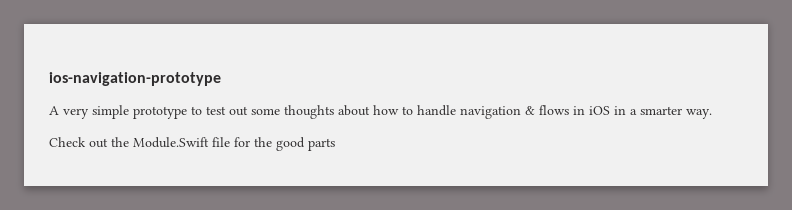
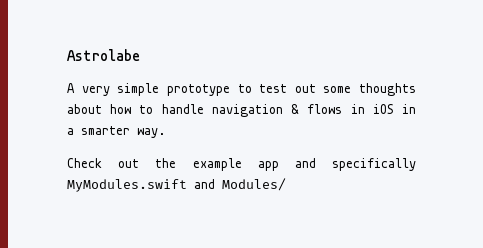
[49,72,221,86] ios-navigation-prototype -> [67,49,140,61] Astrolabe
[133,137,335,151] Module.Swift file for the good parts -> [192,158,416,171] [67,178,286,192] example app and specifically MyModules.swift and Modules/

